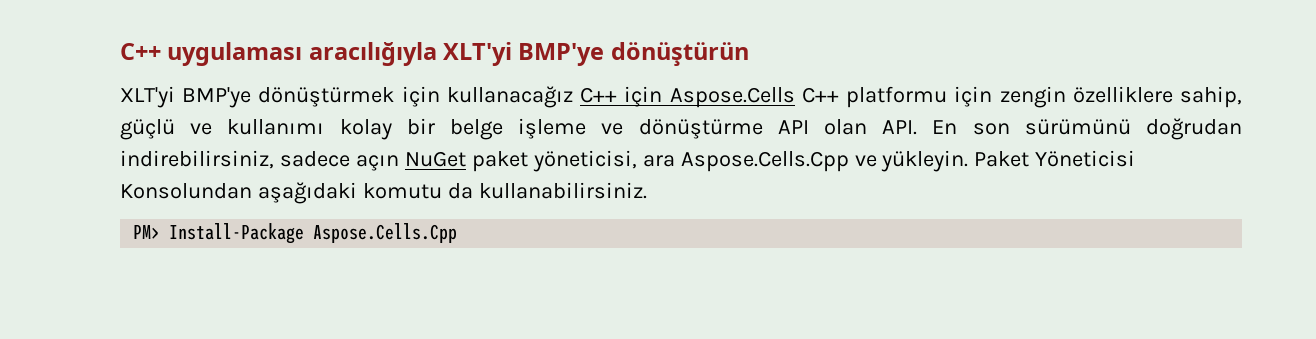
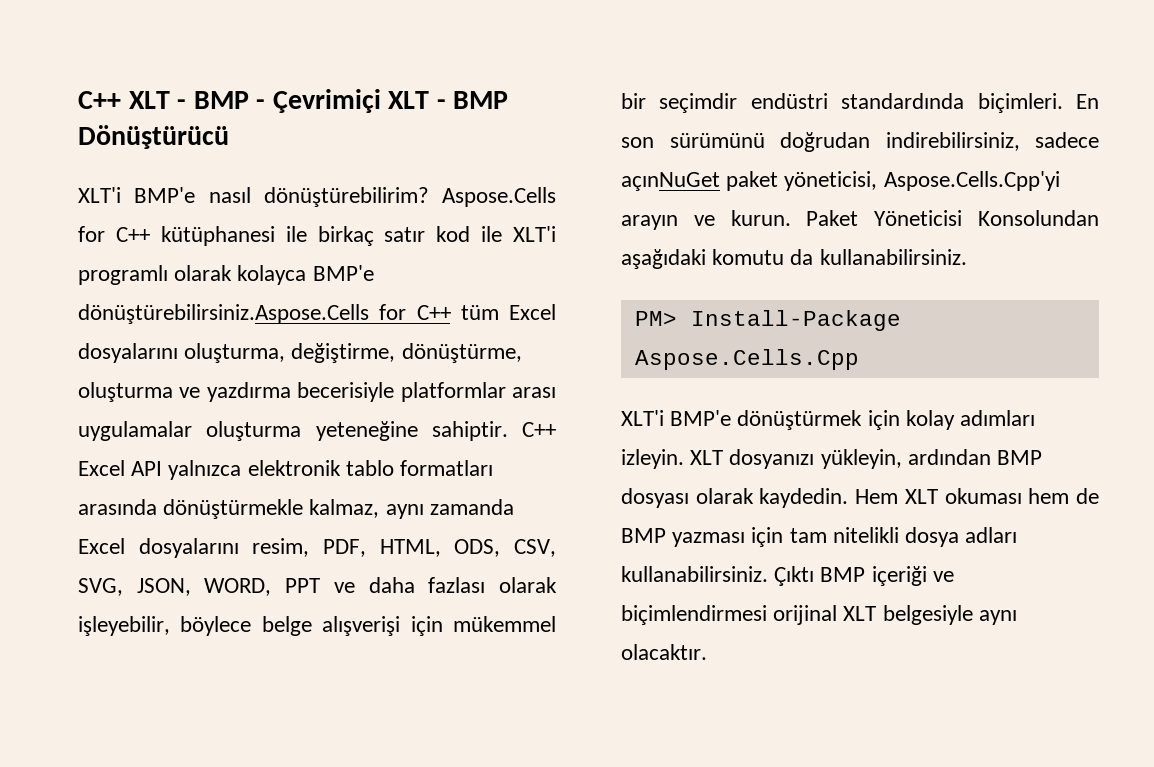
[120,42,749,66] [120,86,1243,108] [120,118,918,140] C++ uygulaması aracılığıyla XLT'yi BMP'ye dönüştürün // XLT'yi BMP'ye dönüştürmek için kullanacağız C++ için Aspose.Cells C++ platformu için zengin özelliklere sahip, güçlü ve kullanımı kolay bir belge işleme ve dönüştürme API olan API. -> [78,89,509,113] [78,125,229,149] [78,187,556,207] [78,226,556,246] [78,265,374,285] [78,304,556,324] [78,343,522,363] [78,382,556,402] [78,421,556,441] [78,460,494,480] [78,499,514,519] [78,538,556,558] [78,577,557,596] [78,616,556,636] [621,93,1063,113] C++ XLT - BMP - Çevrimiçi XLT - BMP Dönüştürücü // XLT'i BMP'e nasıl dönüştürebilirim? Aspose.Cells for C++ kütüphanesi ile birkaç satır kod ile XLT'i programlı olarak kolayca BMP'e dönüştürebilirsiniz.Aspose.Cells for C++ tüm Excel dosyalarını oluşturma, değiştirme, dönüştürme, oluşturma ve yazdırma becerisiyle platformlar arası uygulamalar oluşturma yeteneğine sahiptir. C++ Excel API yalnızca elektronik tablo formatları arasında dönüştürmekle kalmaz, aynı zamanda Excel dosyalarını resim, PDF, HTML, ODS, CSV, SVG, JSON, WORD, PPT ve daha fazlası olarak işleyebilir, böylece belge alışverişi için mükemmel bir seçimdir endüstri standardında biçimleri.
[355,150,969,172] açın NuGet paket yöneticisi, ara Aspose.Cells.Cpp ve yükleyin. -> [621,171,1060,191] [621,210,791,230] açınNuGet paket yöneticisi, Aspose.Cells.Cpp'yi arayın ve kurun.
(458, 233) none -> [621,410,1036,430] [621,449,1043,469] [621,488,1099,508] [621,527,1018,547] [621,566,954,586] [621,605,1017,625] [621,644,707,660] // XLT'i BMP'e dönüştürmek için kolay adımları izleyin. XLT dosyanızı yükleyin, ardından BMP dosyası olarak kaydedin. Hem XLT okuması hem de BMP yazması için tam nitelikli dosya adları kullanabilirsiniz. Çıktı BMP içeriği ve biçimlendirmesi orijinal XLT belgesiyle aynı olacaktır.

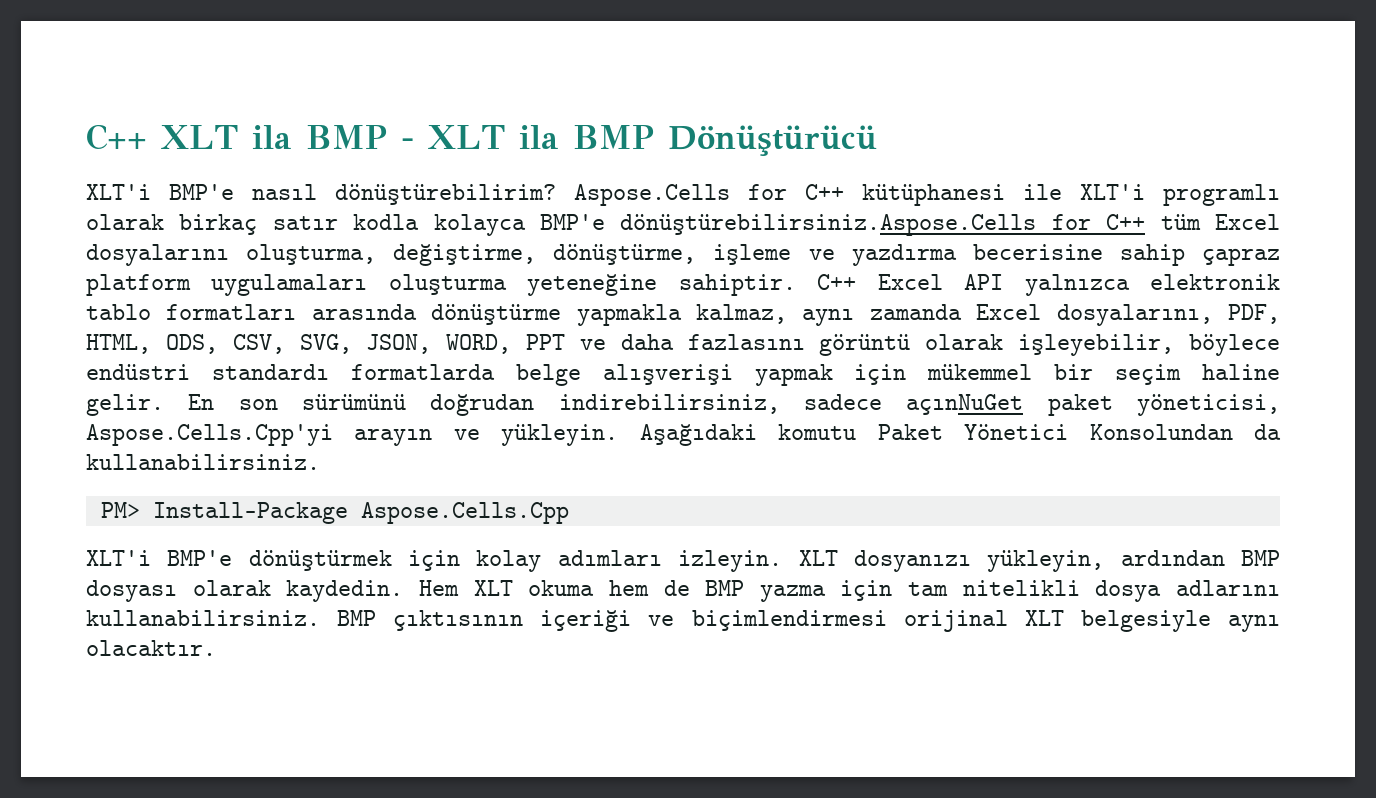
[177,99,187,109] - -> [251,125,292,149] ila
[272,89,446,113] Çevrimiçi XLT - -> [427,125,559,149] XLT ila
[317,226,556,246] [78,265,233,285] birkaç satır kod ile XLT'i programlı olarak -> [1080,184,1280,206] [86,214,420,235] XLT'i programlı olarak birkaç satır kodla
[78,382,173,402] oluşturma -> [713,244,792,265] işleme
[297,382,556,402] [78,421,192,441] becerisiyle platformlar arası uygulamalar -> [972,244,1280,266] [86,274,368,296] becerisine sahip çapraz platform uygulamaları
[163,499,304,519] dönüştürmekle -> [431,304,682,326] dönüştürme yapmakla
[138,538,310,558] dosyalarını resim, -> [1056,304,1213,326] dosyalarını,
[428,577,486,593] fazlası -> [687,334,911,356] fazlasını görüntü
(252, 626) none -> [86,364,495,380] endüstri standardı formatlarda
(401, 626) none -> [754,364,833,386] yapmak
[659,93,1063,113] seçimdir endüstri standardında biçimleri. -> [1115,364,1280,385] [86,394,164,416] seçim haline gelir.
[730,210,1099,226] [621,249,785,269] kurun. Paket Yöneticisi Konsolundan aşağıdaki komutu -> [501,424,1233,446] yükleyin. Aşağıdaki komutu Paket Yönetici Konsolundan
[944,488,1022,504] okuması -> [528,580,595,596] okuma
[672,532,746,547] yazması -> [759,585,826,602] yazma
[965,527,1018,543] [621,566,866,586] adları kullanabilirsiniz. Çıktı BMP -> [1175,580,1280,596] [86,610,524,631] adlarını kullanabilirsiniz. BMP çıktısının

